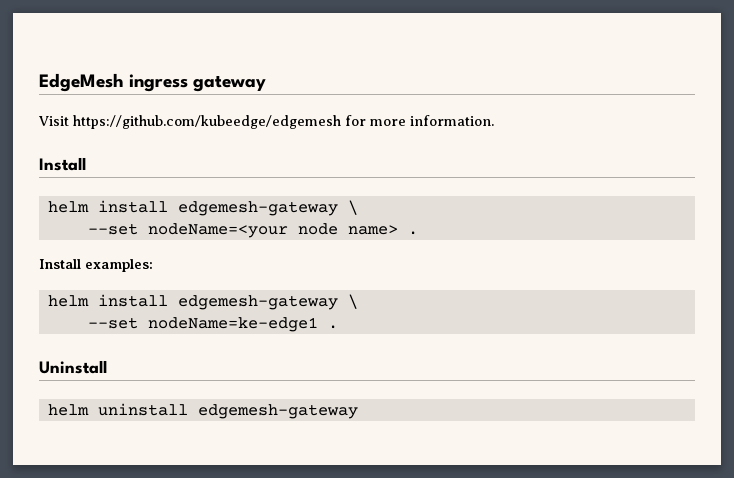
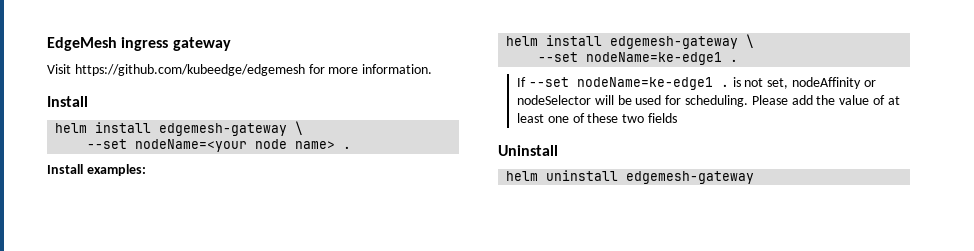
(338, 327) none -> [517,77,876,90] [517,95,900,107] [517,113,677,123] // If --set nodeName=ke-edge1 . is not set, nodeAffinity or nodeSelector will be used for scheduling. Please add the value of at least one of these two fields

